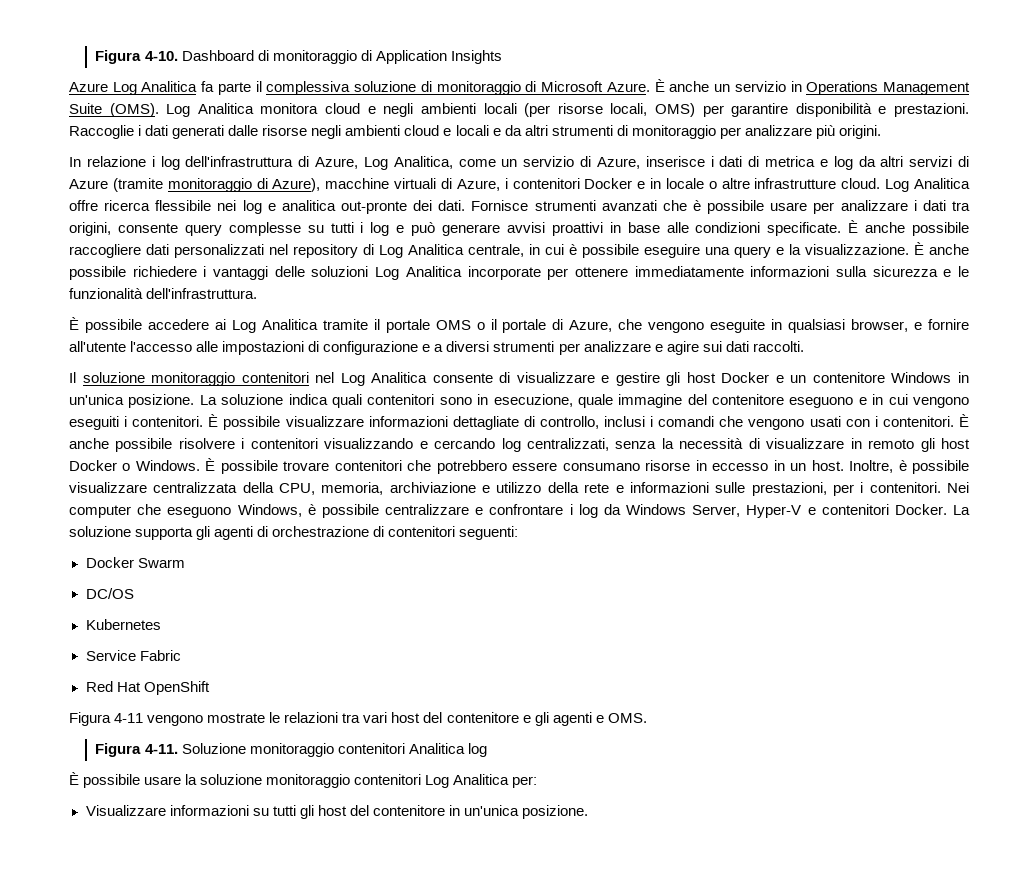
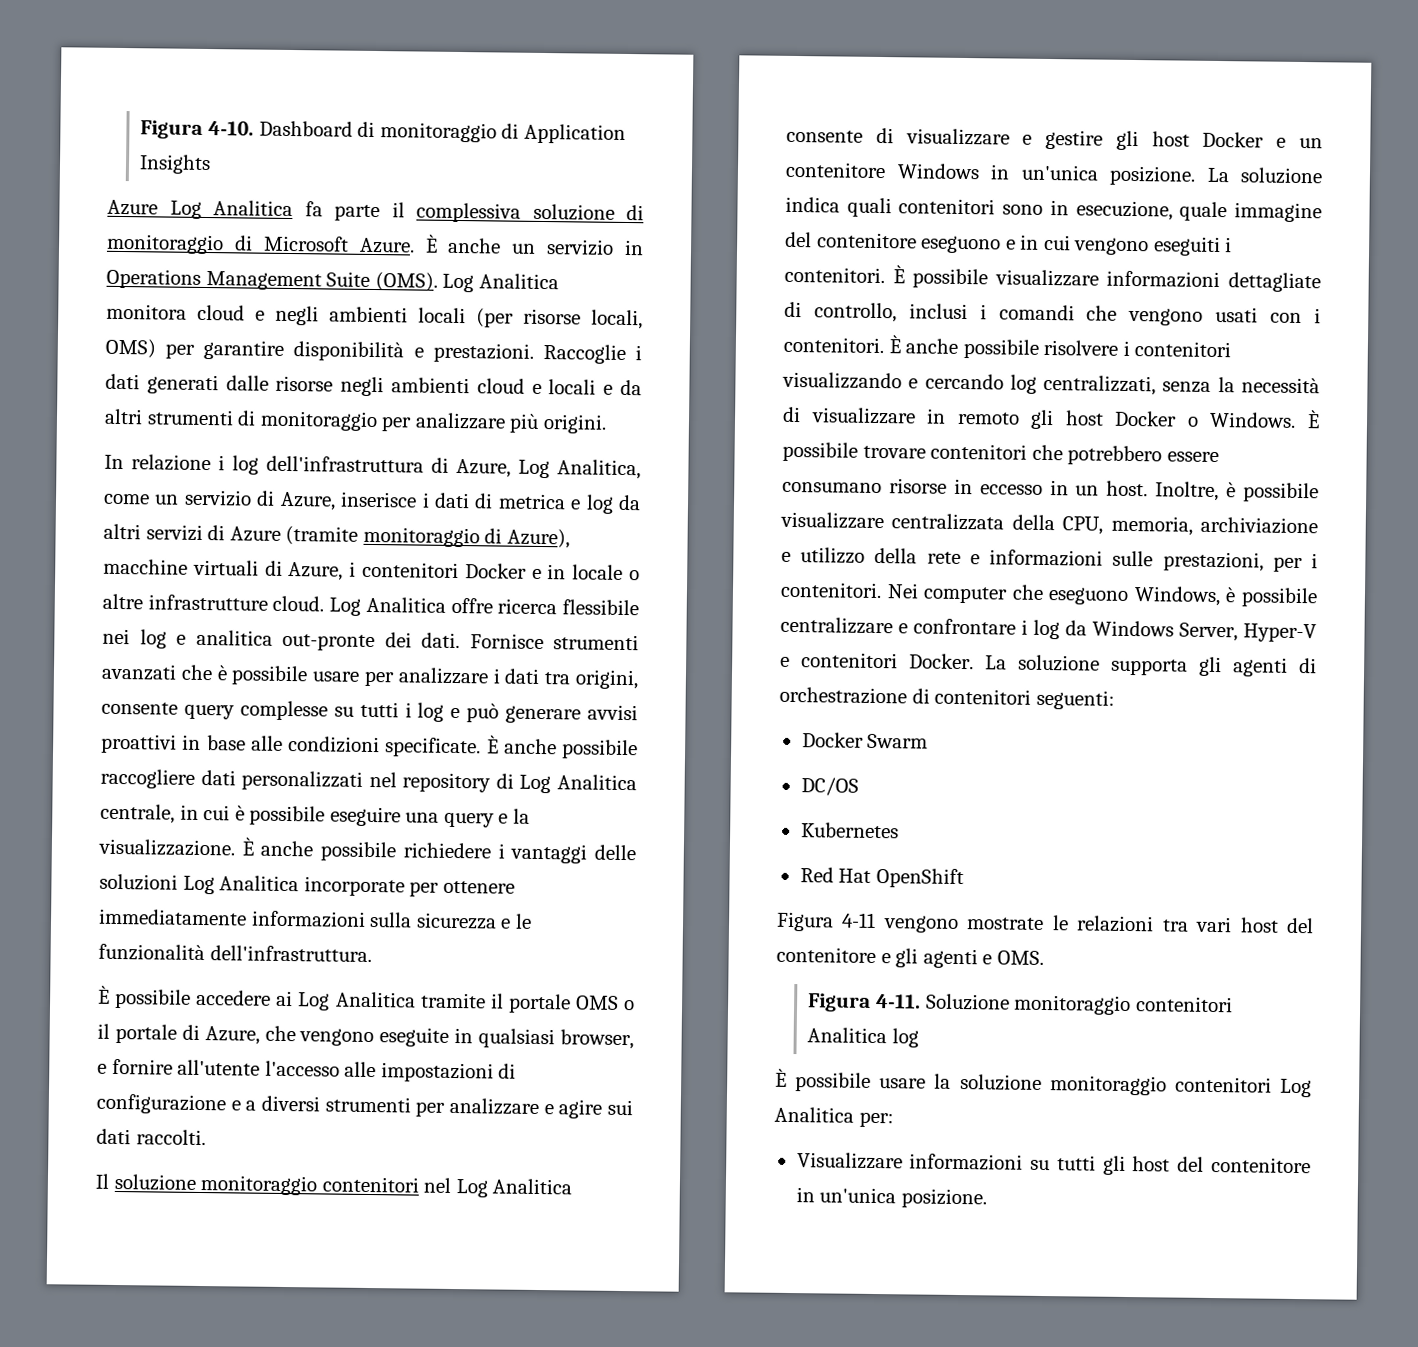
[85,650,181,661] // Service Fabric -> (899, 830) none

